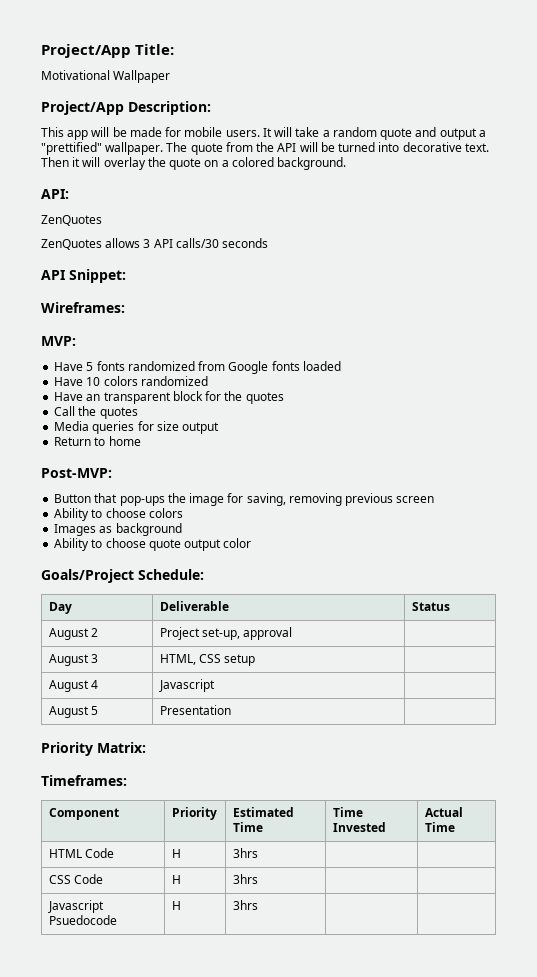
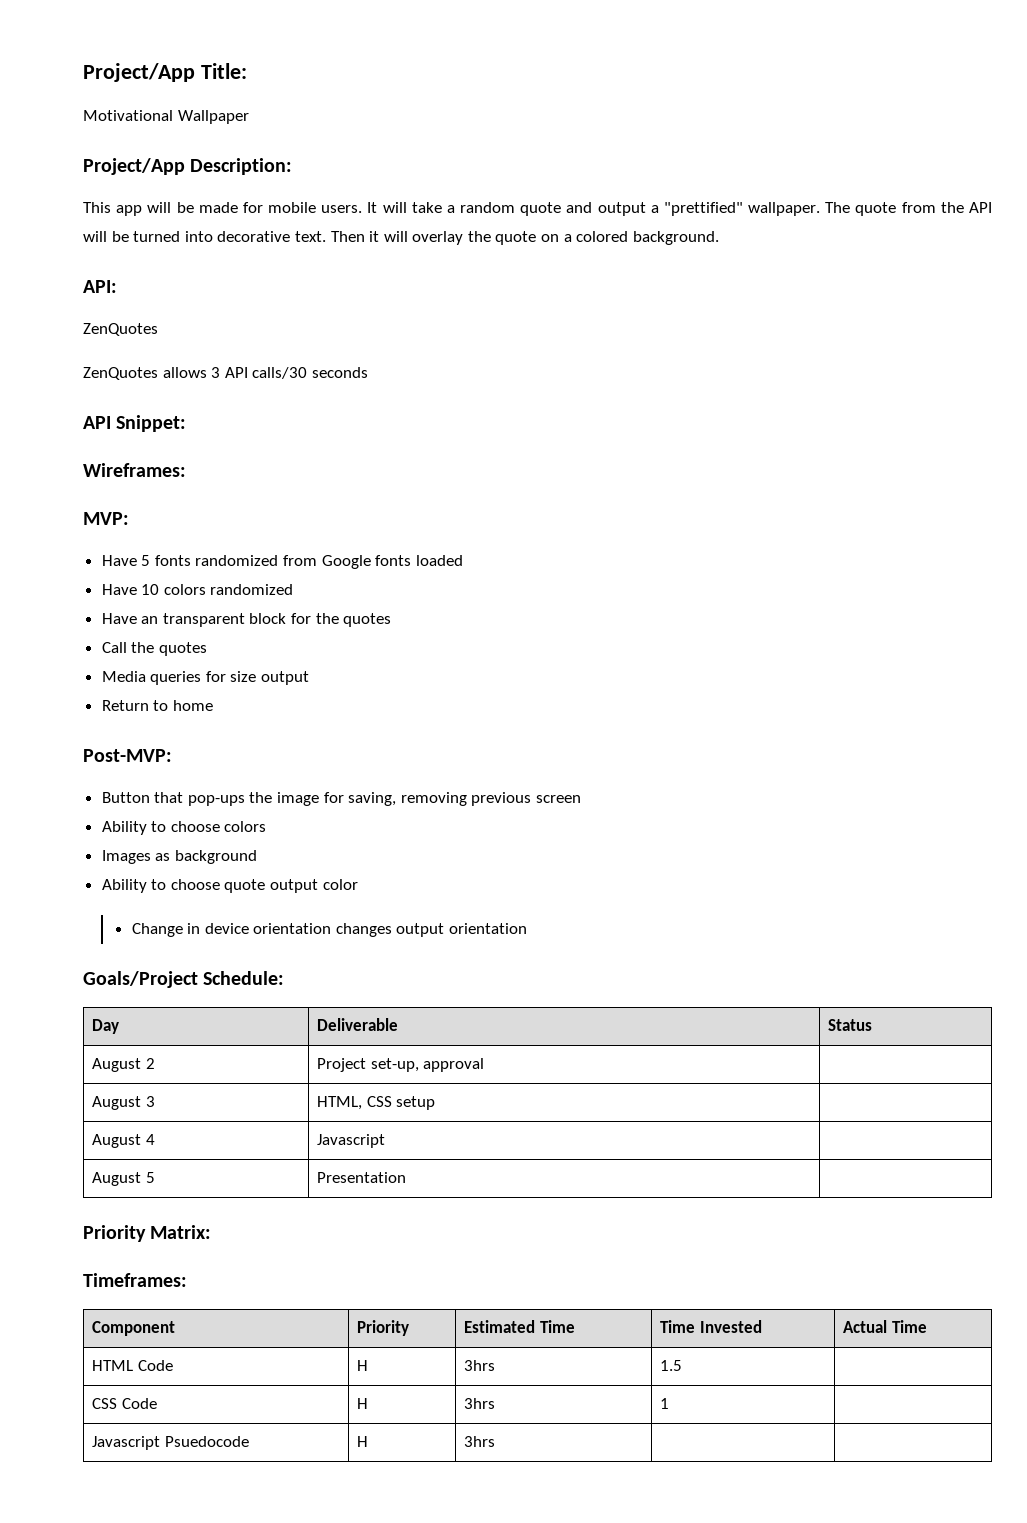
(252, 543) none -> [131,923,528,937] // Change in device orientation changes output orientation
(258, 853) none -> [660,1360,683,1371] 1.5
(258, 879) none -> [660,1398,670,1409] 1

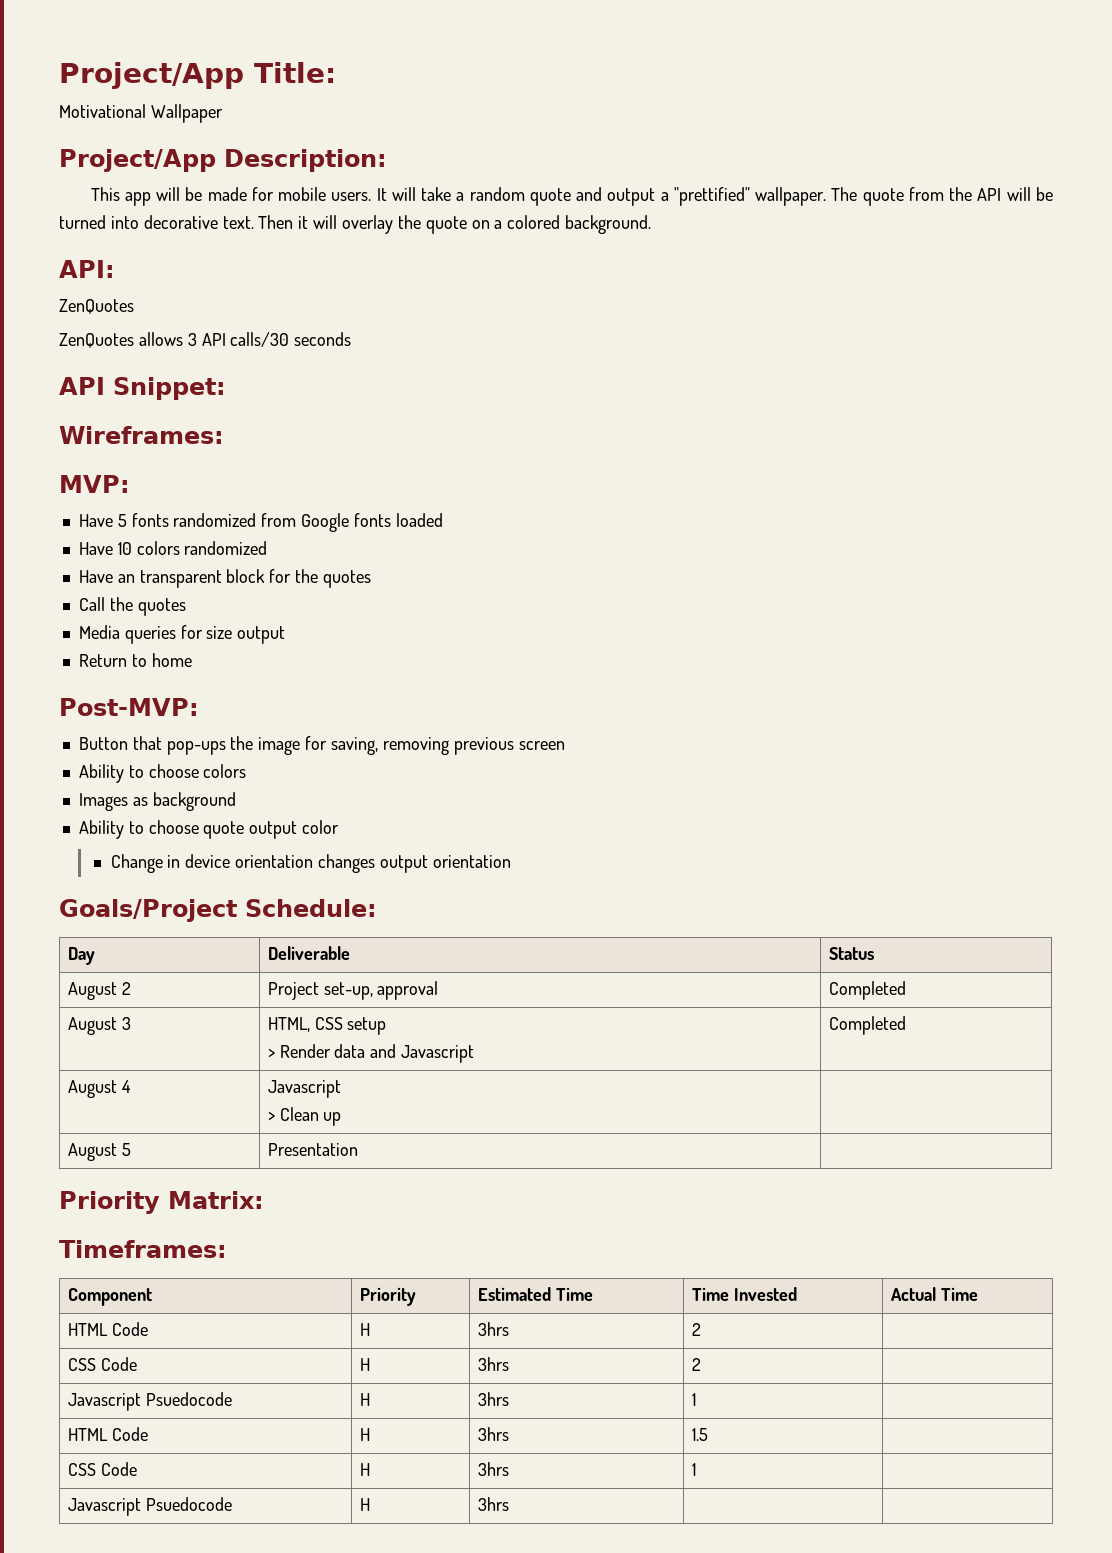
(485, 1065) none -> [828,981,906,1000] Completed
(436, 1103) | -> [267,1044,475,1063] [828,1016,906,1035] // > Render data and Javascript | Completed
(386, 1141) none -> [267,1107,342,1126] // > Clean up
(927, 1326) none -> [67,1322,148,1336] [359,1323,370,1336] [477,1322,509,1336] [691,1323,701,1336] [67,1357,137,1371] [359,1358,370,1371] [477,1357,509,1371] [691,1358,701,1371] [67,1392,232,1411] [359,1393,370,1406] [477,1392,509,1406] [691,1393,696,1406] // HTML Code | H | 3hrs | 2 | // CSS Code | H | 3hrs | 2 | // Javascript Psuedocode | H | 3hrs | 1 |

